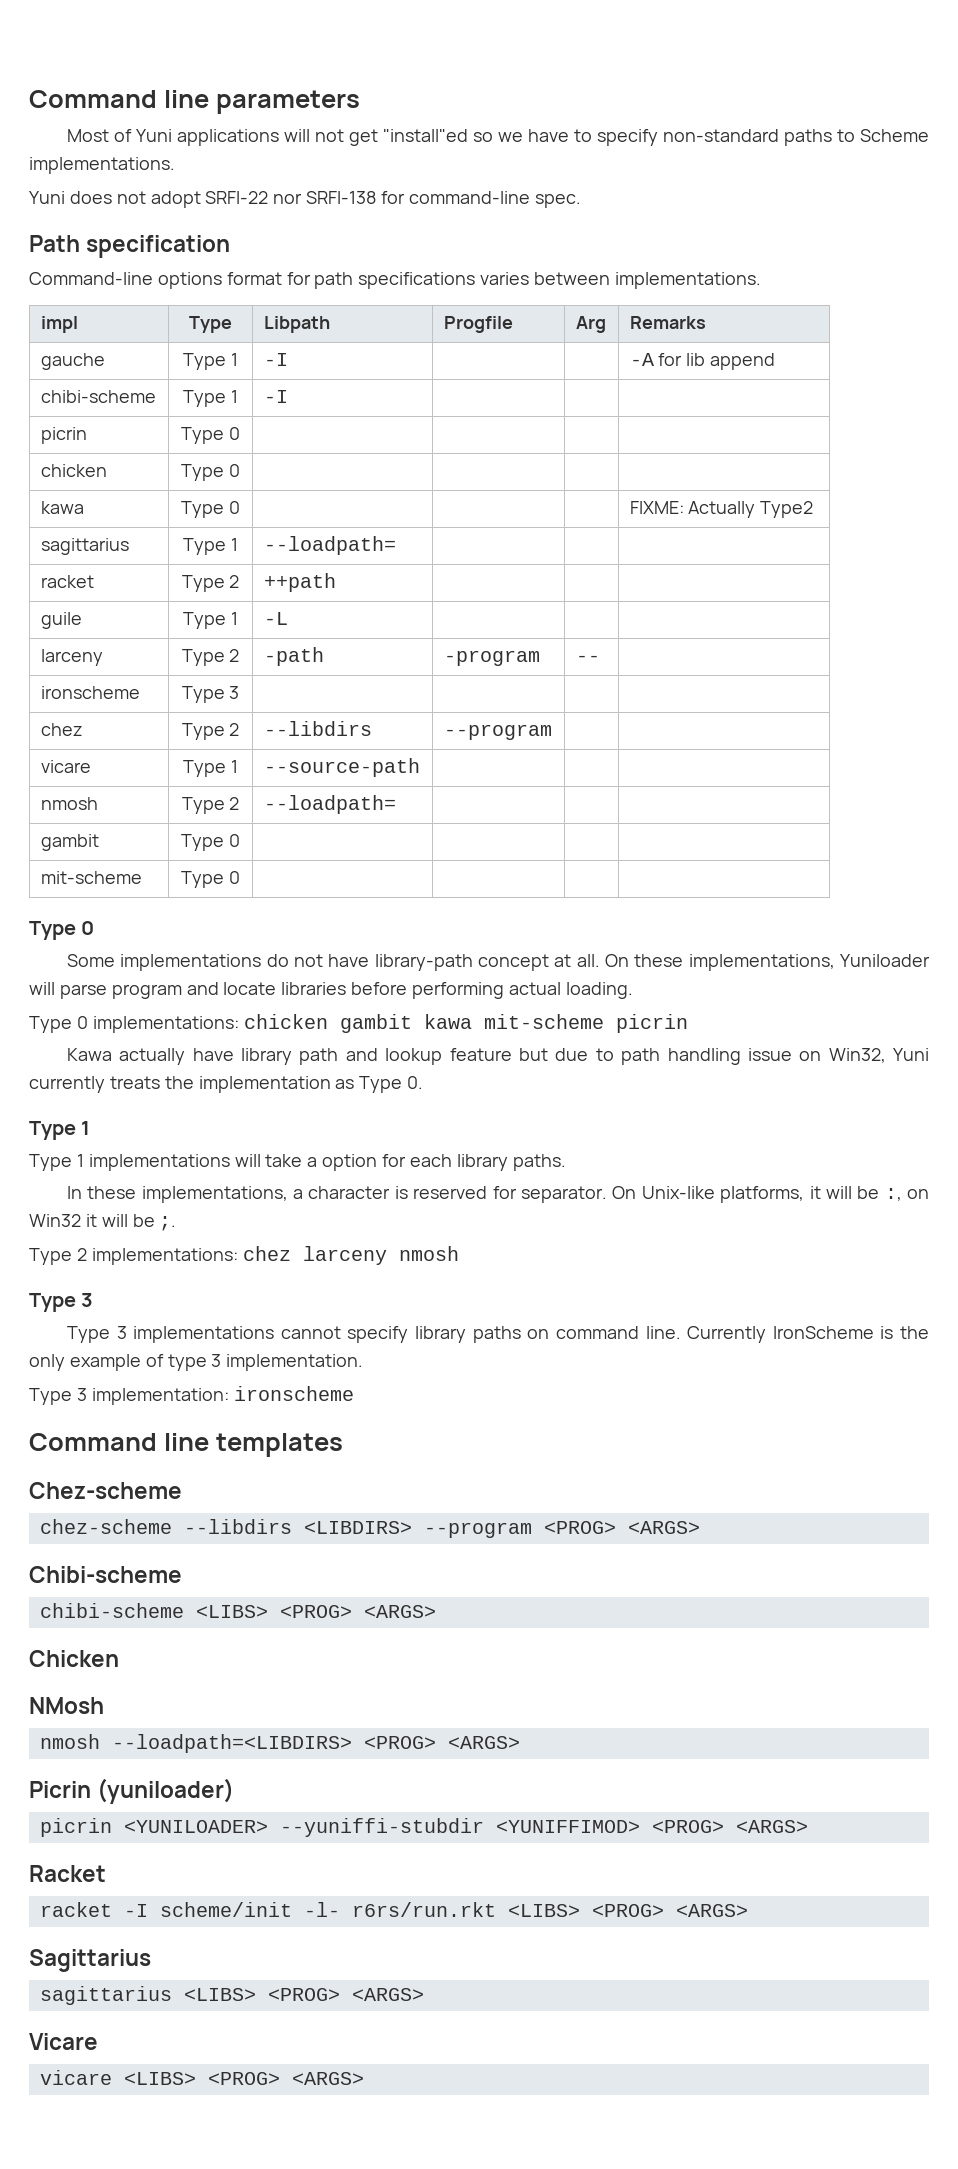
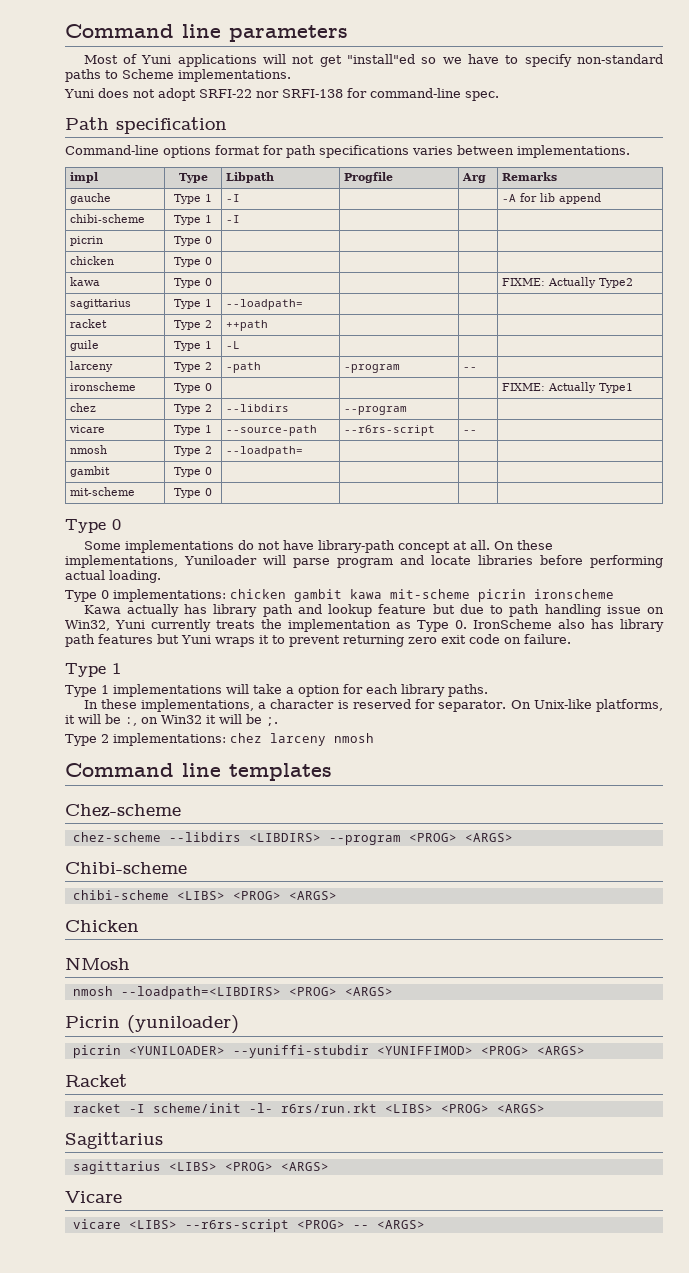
[229,686,240,699] 3 | | | | -> [205,383,213,391] [502,382,634,393] 0 | | | | FIXME: Actually Type1
(420, 767) | -> [344,425,436,436] [463,430,478,433] --r6rs-script | --
(688, 1023) none -> [534,589,614,599] ironscheme
[192,1048,234,1061] have -> [184,604,208,614] has
(424, 1082) none -> [472,619,664,632] [65,634,571,647] IronScheme also has library path features but Yuni wraps it to prevent returning zero exit code on failure.
[29,1293,94,1312] [66,1326,929,1343] [29,1354,364,1371] [29,1386,354,1405] // Type 3 // Type 3 implementations cannot specify library paths on command line. Currently IronScheme is the only example of type 3 implementation. // Type 3 implementation: ironscheme -> (374, 738) none
[207,2072,280,2085] <PROG> -> [184,1219,369,1232] --r6rs-script <PROG> --

